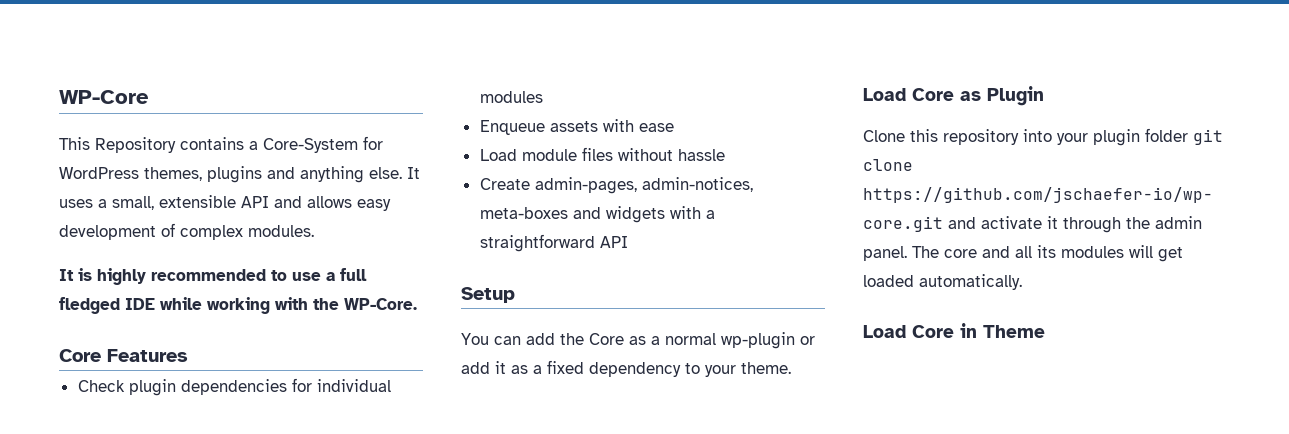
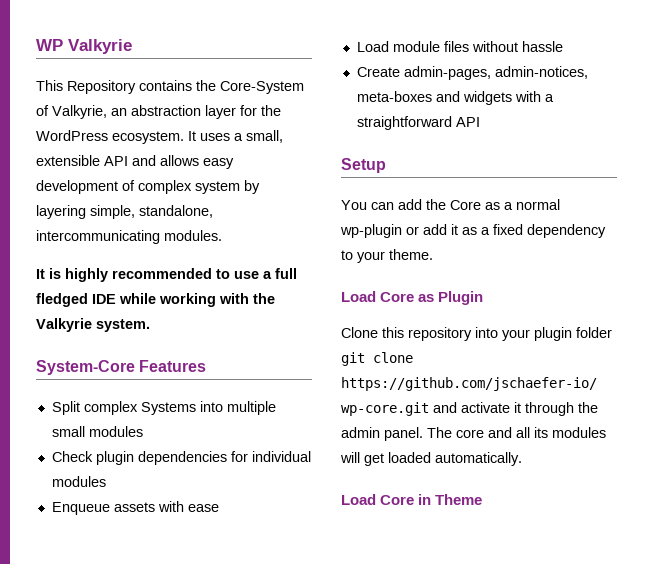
[59,90,149,104] WP-Core -> [36,39,132,54] WP Valkyrie
[249,136,383,153] [59,166,402,183] a Core-System for WordPress themes, plugins and anything else. -> [196,80,304,94] [36,105,281,119] [36,130,184,144] the Core-System of Valkyrie, an abstraction layer for the WordPress ecosystem.
(243, 232) none -> [195,180,260,194] [36,205,213,219] [36,230,160,244] system by layering simple, standalone, intercommunicating
[344,298,417,310] [59,349,188,362] WP-Core. // Core Features -> [36,318,150,332] [36,360,207,375] [51,401,276,415] [51,426,143,437] Valkyrie system. // System-Core Features // Split complex Systems into multiple small modules

